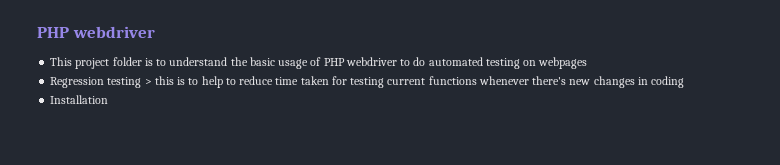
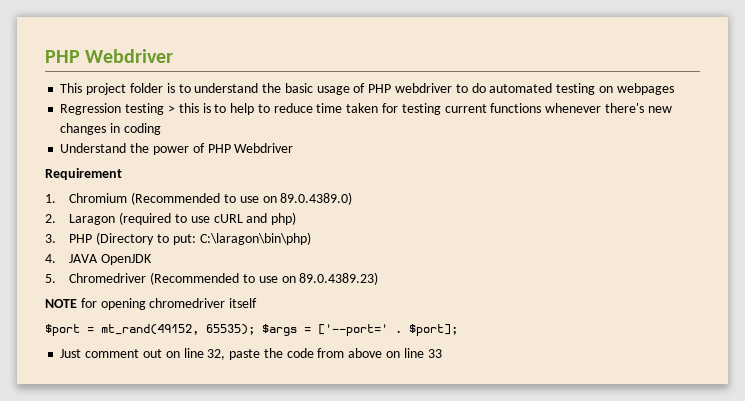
[37,26,155,38] PHP webdriver -> [45,49,174,63] PHP Webdriver
[50,95,109,104] Installation -> [60,143,294,155] [45,168,122,180] [45,192,353,205] [45,212,297,225] [45,232,311,245] [45,254,153,265] [45,272,379,285] [45,298,258,310] [45,324,458,336] [60,348,442,360] Understand the power of PHP Webdriver // Requirement // 1. Chromium (Recommended to use on 89.0.4389.0) // 2. Laragon (required to use cURL and php) // 3. PHP (Directory to put: C:\laragon\bin\php) // 4. JAVA OpenJDK // 5. Chromedriver (Recommended to use on 89.0.4389.23) // NOTE for opening chromedriver itself // $port = mt_rand(49152, 65535); $args = ['--port=' . $port]; // Just comment out on line 32, paste the code from above on line 33

